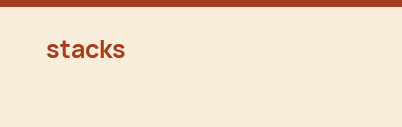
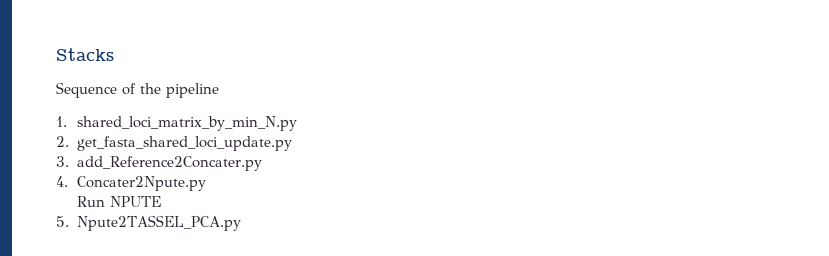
[46,40,126,58] stacks -> [56,48,114,61] [56,82,219,98] [56,116,298,131] [56,136,293,151] [56,156,263,171] [56,176,207,191] [77,196,162,207] [56,215,242,231] Stacks // Sequence of the pipeline // 1. shared_loci_matrix_by_min_N.py // 2. get_fasta_shared_loci_update.py // 3. add_Reference2Concater.py // 4. Concater2Npute.py // Run NPUTE // 5. Npute2TASSEL_PCA.py

